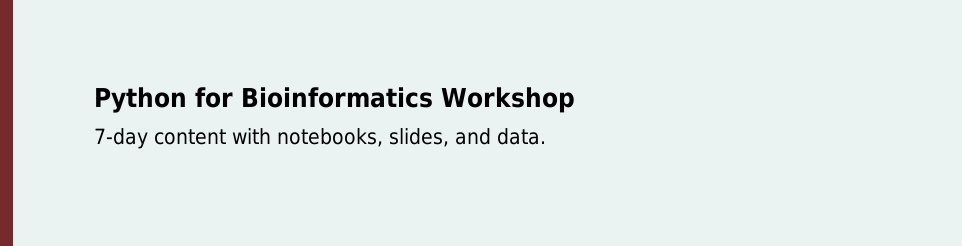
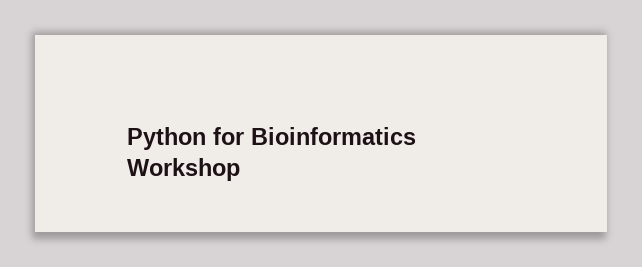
[94,128,546,149] // 7-day content with notebooks, slides, and data. -> (240, 169) none

